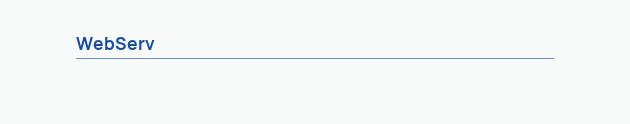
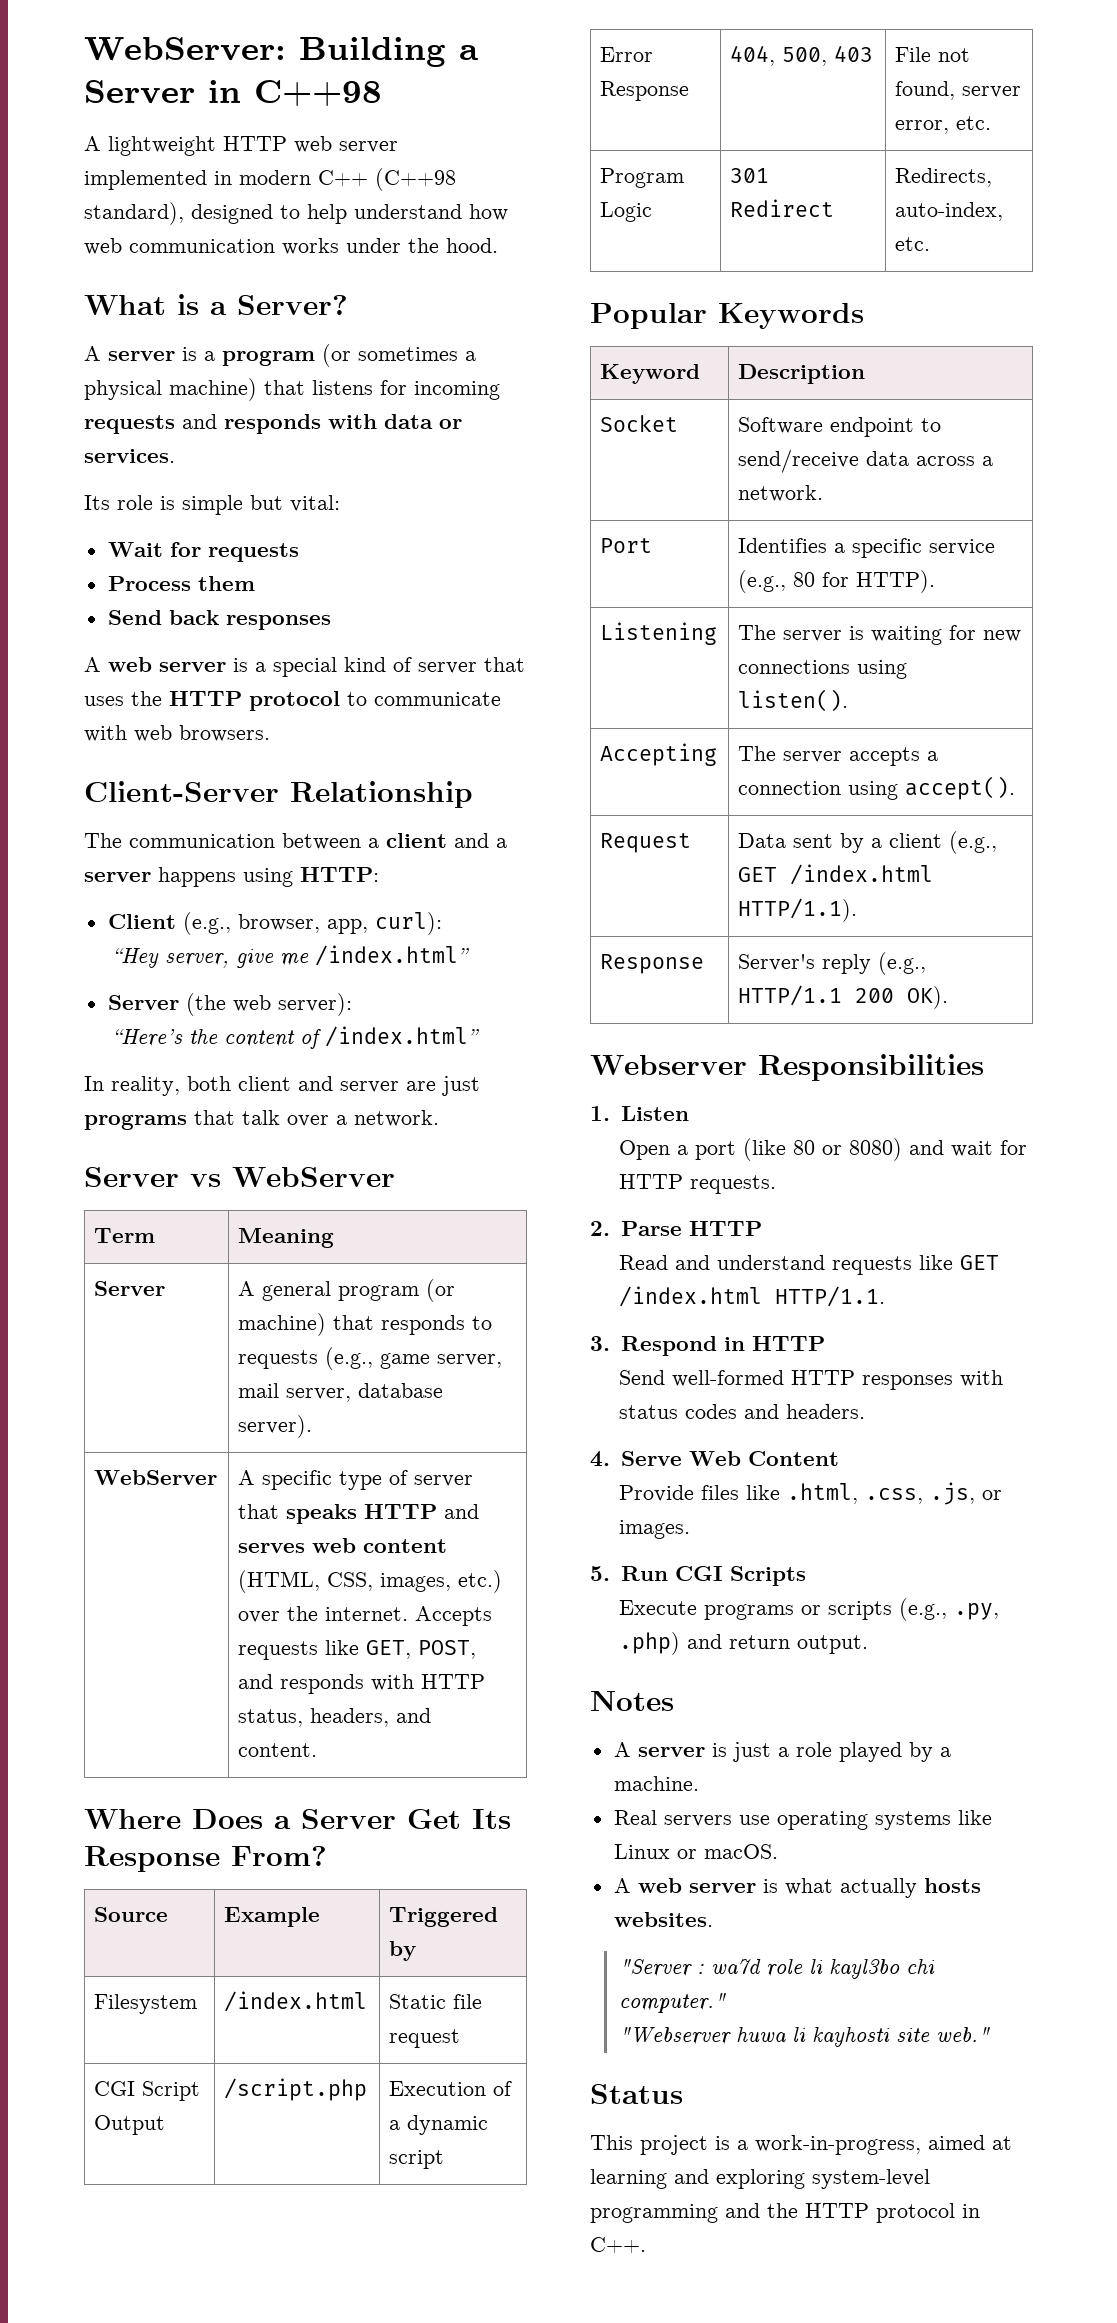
[76,37,155,50] WebServ -> [84,37,478,67] [84,80,382,106] [84,136,398,156] [84,168,456,191] [84,202,508,225] [84,238,498,255] [84,294,348,315] [84,344,476,367] [84,378,500,401] [84,414,462,434] [84,449,175,463] [84,495,340,515] [107,542,299,562] [107,576,255,591] [107,610,331,630] [84,657,525,677] [84,691,501,711] [84,725,270,742] [84,781,473,808] [84,833,507,850] [84,867,379,887] [107,912,442,935] [112,945,469,968] [107,993,352,1016] [112,1026,479,1049] [84,1076,480,1096] [84,1110,439,1130] [84,1167,395,1187] [94,1228,156,1243] [238,1228,335,1248] [94,1281,166,1296] [238,1279,456,1302] [238,1313,493,1336] [238,1347,503,1370] [238,1383,444,1402] [238,1415,313,1438] [94,1470,218,1485] [238,1470,474,1490] [238,1504,480,1524] [238,1538,448,1553] [238,1570,503,1593] [238,1606,493,1626] [238,1640,477,1660] [238,1674,486,1694] [238,1708,432,1727] [238,1743,318,1757] [84,1809,511,1829] [84,1846,327,1872] [94,1907,169,1922] [224,1907,321,1927] [389,1907,499,1927] [389,1941,417,1961] [94,1994,198,2014] [224,1991,368,2012] [389,1994,483,2009] [389,2029,461,2048] [94,2081,201,2101] [94,2115,166,2135] [224,2078,368,2101] [389,2081,513,2096] [389,2115,489,2135] [389,2150,445,2169] [600,47,654,62] [600,81,690,101] [730,45,874,66] [895,47,971,62] [895,81,1022,100] [895,116,992,134] [600,168,685,188] [600,202,653,222] [730,168,770,183] [730,199,835,217] [895,168,993,187] [895,202,1004,221] [895,237,931,251] [590,303,864,329] [600,364,701,384] [738,364,866,384] [600,415,679,432] [738,417,942,437] [738,449,994,473] [738,485,824,502] [600,538,653,553] [738,538,996,558] [738,570,936,593] [600,622,718,645] [738,625,1022,645] [738,660,908,679] [738,689,849,712] [600,743,718,766] [738,746,939,766] [738,776,1016,800] [600,833,692,853] [738,831,998,854] [738,864,934,885] [738,898,858,922] [600,954,705,974] [738,952,927,975] [738,985,949,1009] [590,1054,984,1081] [590,1106,689,1121] [618,1138,1027,1161] [618,1174,776,1194] [590,1221,762,1236] [618,1255,999,1275] [618,1286,885,1307] [590,1336,825,1356] [618,1370,1003,1390] [618,1404,865,1419] [590,1451,839,1467] [618,1482,1002,1505] [618,1520,690,1539] [590,1566,806,1586] [618,1598,999,1621] [618,1632,868,1655] [590,1691,674,1711] [613,1742,951,1762] [613,1776,699,1791] [613,1810,992,1830] [613,1844,778,1859] [613,1878,981,1898] [613,1912,713,1927] [618,1959,935,1979] [618,1993,726,2013] [618,2027,990,2047] [590,2084,683,2104] [590,2135,1012,2155] [590,2169,930,2189] [590,2203,980,2223] [590,2237,646,2253] WebServer: Building a Server in C++98 // A lightweight HTTP web server implemented in modern C++ (C++98 standard), designed to help understand how web communication works under the hood. // What is a Server? // A server is a program (or sometimes a physical machine) that listens for incoming requests and responds with data or services. // Its role is simple but vital: // Wait for requests // Process them // Send back responses // A web server is a special kind of server that uses the HTTP protocol to communicate with web browsers. // Client-Server Relationship // The communication between a client and a server happens using HTTP: // Client (e.g., browser, app, curl): // “Hey server, give me /index.html” // Server (the web server): // “Here’s the content of /index.html” // In reality, both client and server are just programs that talk over a network. // Server vs WebServer // Term | Meaning // Server | A general program (or machine) that responds to requests (e.g., game server, mail server, database server). // WebServer | A specific type of server that speaks HTTP and serves web content (HTML, CSS, images, etc.) over the internet. Accepts requests like GET, POST, and responds with HTTP status, headers, and content. // Where Does a Server Get Its Response From? // Source | Example | Triggered by // Filesystem | /index.html | Static file request // CGI Script Output | /script.php | Execution of a dynamic script // Error Response | 404, 500, 403 | File not found, server error, etc. // Program Logic | 301 Redirect | Redirects, auto-index, etc. // Popular Keywords // Keyword | Description // Socket | Software endpoint to send/receive data across a network. // Port | Identifies a specific service (e.g., 80 for HTTP). // Listening | The server is waiting for new connections using listen(). // Accepting | The server accepts a connection using accept(). // Request | Data sent by a client (e.g., GET /index.html HTTP/1.1). // Response | Server's reply (e.g., HTTP/1.1 200 OK). // Webserver Responsibilities // 1. Listen // Open a port (like 80 or 8080) and wait for HTTP requests. // 2. Parse HTTP // Read and understand requests like GET /index.html HTTP/1.1. // 3. Respond in HTTP // Send well-formed HTTP responses with status codes and headers. // 4. Serve Web Content // Provide files like .html, .css, .js, or images. // 5. Run CGI Scripts // Execute programs or scripts (e.g., .py, .php) and return output. // Notes // A server is just a role played by a machine. // Real servers use operating systems like Linux or macOS. // A web server is what actually hosts websites. // "Server : wa7d role li kayl3bo chi computer." // "Webserver huwa li kayhosti site web." // Status // This project is a work-in-progress, aimed at learning and exploring system-level programming and the HTTP protocol in C++.

